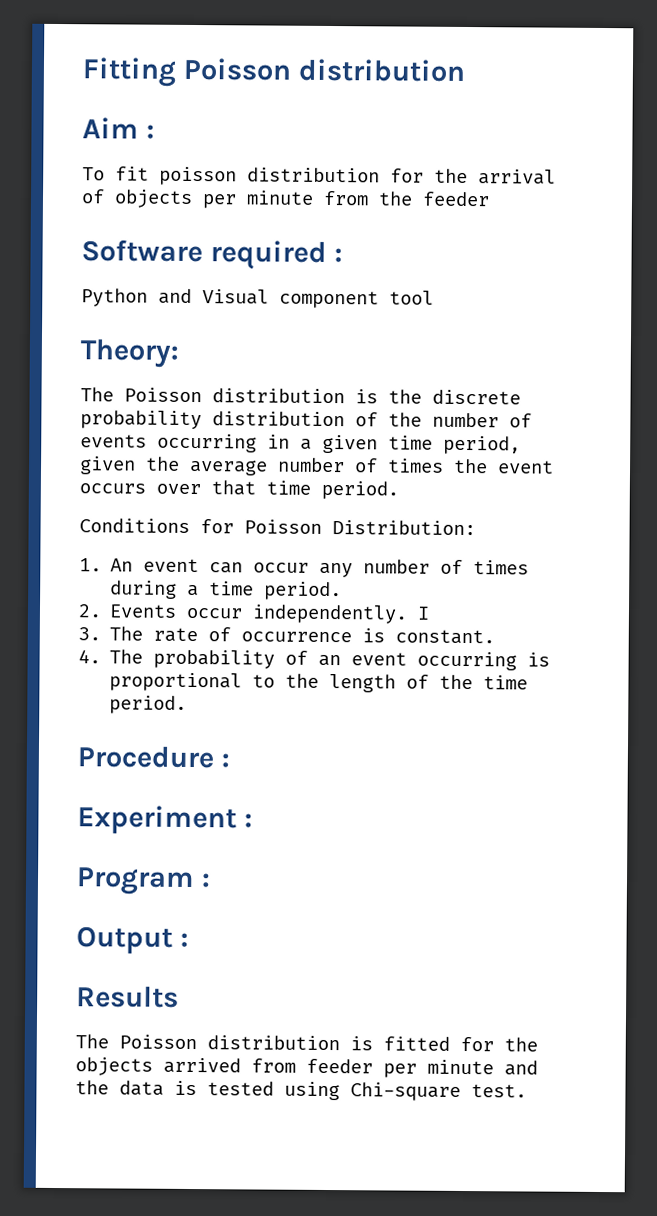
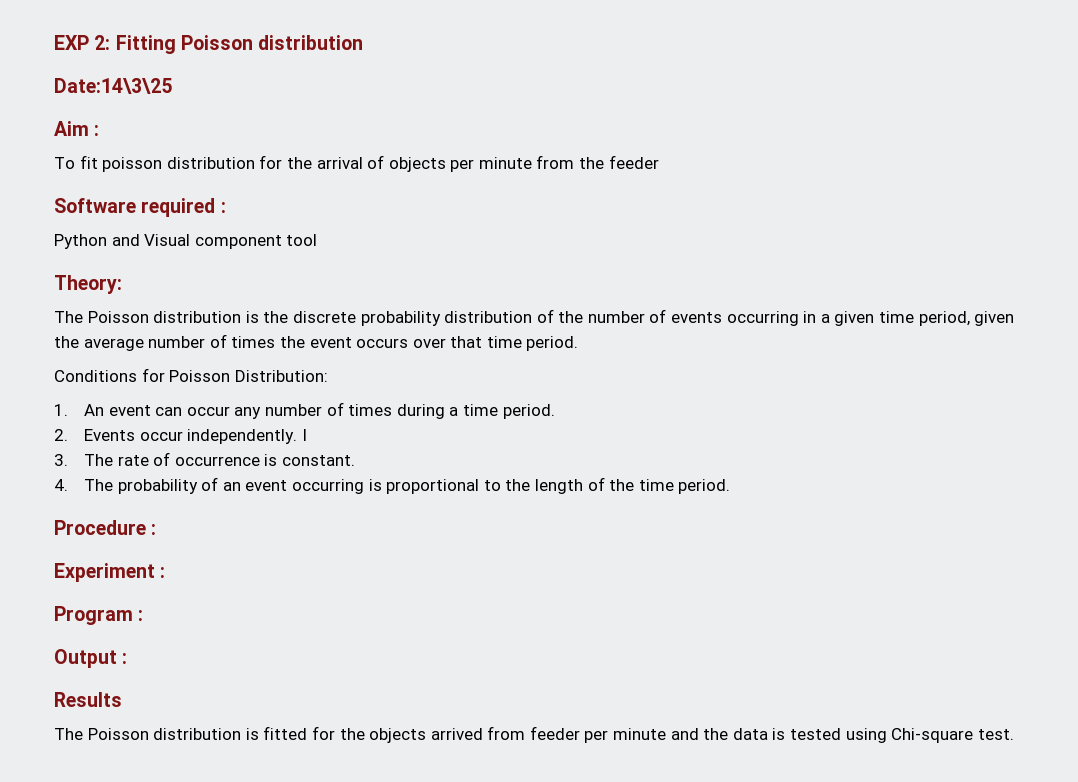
(82, 72) none -> [54,35,111,50] EXP 2:
(466, 70) none -> [54,78,172,94] // Date:14\3\25

